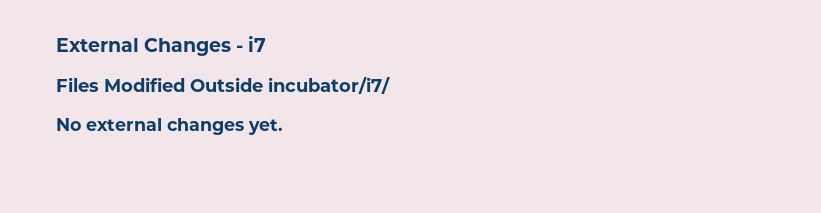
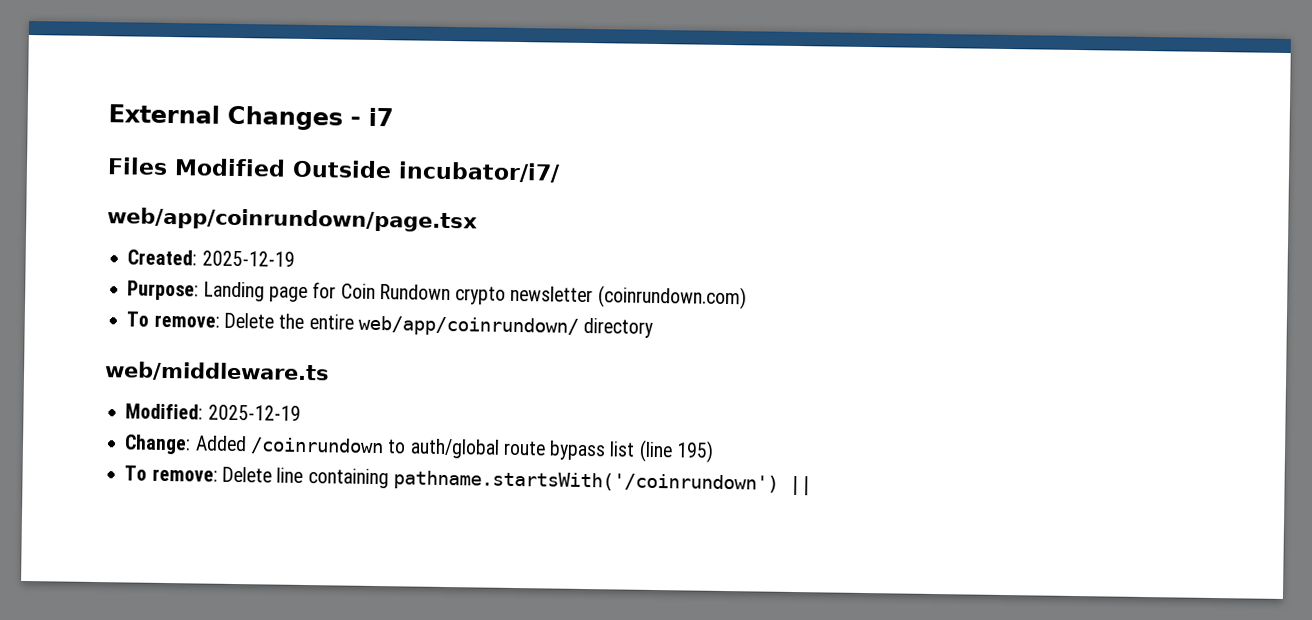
[56,118,283,135] No external changes yet. -> [107,207,478,233] [127,249,295,267] [127,280,747,310] [126,311,654,338] [104,361,330,383] [125,403,301,421] [124,434,714,463] [124,465,812,496] web/app/coinrundown/page.tsx // Created: 2025-12-19 // Purpose: Landing page for Coin Rundown crypto newsletter (coinrundown.com) // To remove: Delete the entire web/app/coinrundown/ directory // web/middleware.ts // Modified: 2025-12-19 // Change: Added /coinrundown to auth/global route bypass list (line 195) // To remove: Delete line containing pathname.startsWith('/coinrundown') ||

